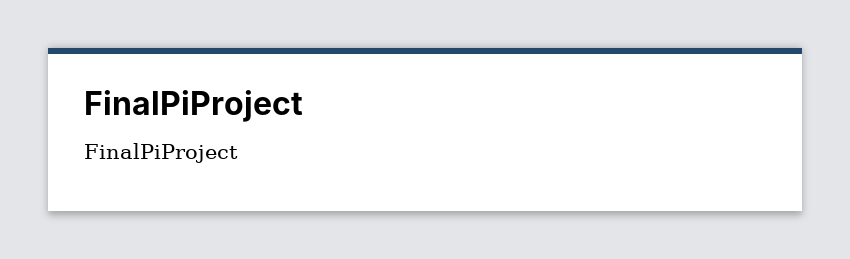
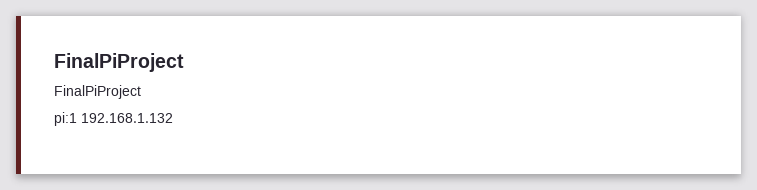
(238, 153) none -> [54,112,173,126] // pi:1 192.168.1.132

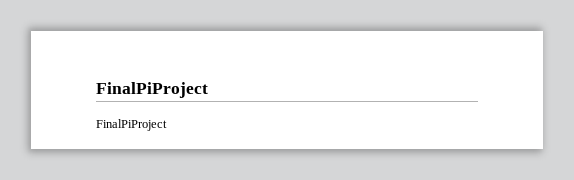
[54,112,173,126] // pi:1 192.168.1.132 -> (167, 125) none

